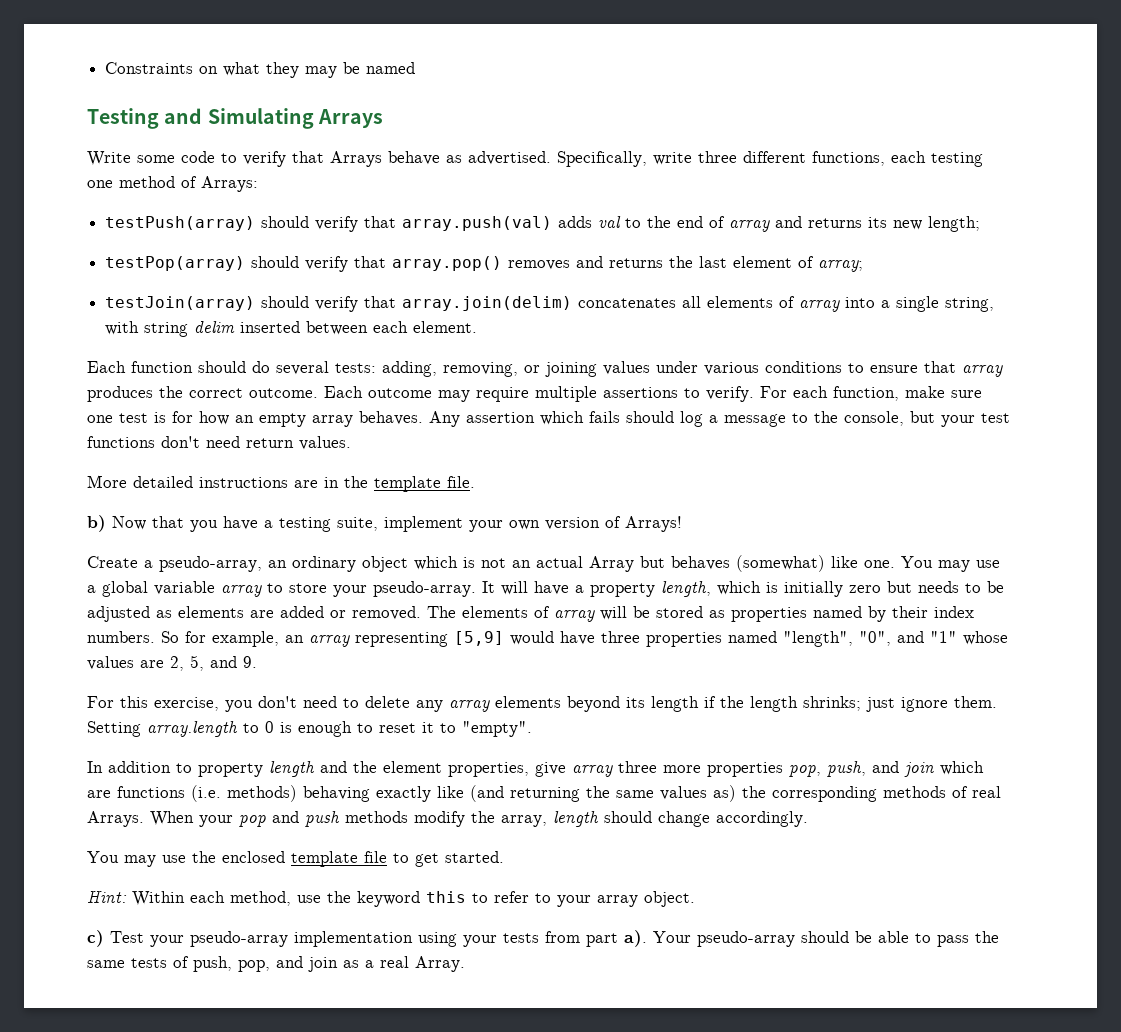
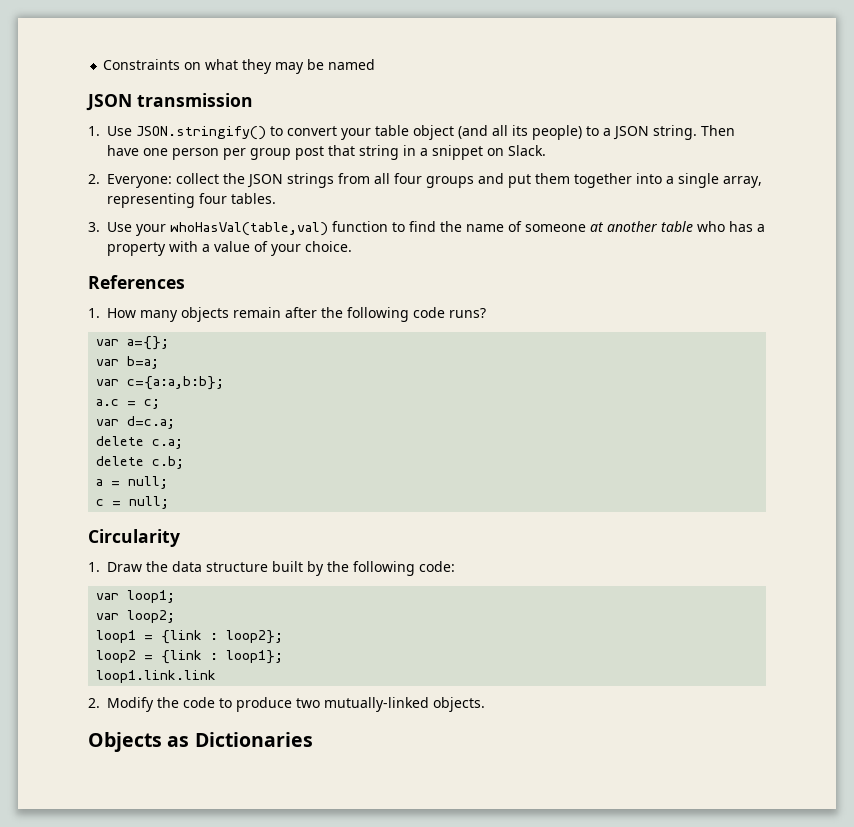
[87,108,383,129] [87,151,983,167] [87,176,258,192] [105,216,981,232] [105,256,864,272] [105,296,995,312] [105,321,478,337] [87,361,1003,377] [87,386,982,402] [87,411,1010,427] [87,436,351,450] [87,475,475,492] [87,515,682,532] [87,555,1000,572] [87,581,1004,597] [87,606,974,622] [87,631,1008,647] [87,655,257,671] [87,696,997,712] [87,721,532,737] [87,761,984,777] [87,785,1001,802] [87,811,808,827] [87,851,504,867] [87,891,695,907] [87,930,999,947] [87,956,465,972] Testing and Simulating Arrays // Write some code to verify that Arrays behave as advertised. Specifically, write three different functions, each testing one method of Arrays: // testPush(array) should verify that array.push(val) adds val to the end of array and returns its new length; // testPop(array) should verify that array.pop() removes and returns the last element of array; // testJoin(array) should verify that array.join(delim) concatenates all elements of array into a single string, with string delim inserted between each element. // Each function should do several tests: adding, removing, or joining values under various conditions to ensure that array produces the correct outcome. Each outcome may require multiple assertions to verify. For each function, make sure one test is for how an empty array behaves. Any assertion which fails should log a message to the console, but your test functions don't need return values. // More detailed instructions are in the template file. // b) Now that you have a testing suite, implement your own version of Arrays! // Create a pseudo-array, an ordinary object which is not an actual Array but behaves (somewhat) like one. You may use a global variable array to store your pseudo-array. It will have a property length, which is initially zero but needs to be adjusted as elements are added or removed. The elements of array will be stored as properties named by their index numbers. So for example, an array representing [5,9] would have three properties named "length", "0", and "1" whose values are 2, 5, and 9. // For this exercise, you don't need to delete any array elements beyond its length if the length shrinks; just ignore them. Setting array.length to 0 is enough to reset it to "empty". // In addition to property length and the element properties, give array three more properties pop, push, and join which are functions (i.e. methods) behaving exactly like (and returning the same values as) the corresponding methods of real Arrays. When your pop and push methods modify the array, length should change accordingly. // You may use the enclosed template file to get started. // Hint: Within each method, use the keyword this to refer to your array object. // c) Test your pseudo-array implementation using your tests from part a). Your pseudo-array should be able to pass the same tests of push, pop, and join as a real Array. -> [86,93,253,111] [88,125,735,140] [107,145,546,160] [88,173,762,188] [107,193,276,208] [88,221,765,236] [107,241,352,256] [88,275,185,289] [88,307,486,322] [96,336,170,350] [96,356,160,369] [96,376,225,390] [96,399,161,409] [96,416,176,429] [96,436,184,449] [96,456,185,469] [96,476,169,489] [96,496,170,509] [88,529,180,547] [88,561,455,576] [96,590,176,603] [96,610,176,623] [96,630,284,644] [96,650,284,664] [96,670,217,683] [88,697,485,712] [88,732,313,752] JSON transmission // 1. Use JSON.stringify() to convert your table object (and all its people) to a JSON string. Then have one person per group post that string in a snippet on Slack. // 2. Everyone: collect the JSON strings from all four groups and put them together into a single array, representing four tables. // 3. Use your whoHasVal(table,val) function to find the name of someone at another table who has a property with a value of your choice. // References // 1. How many objects remain after the following code runs? // var a={}; // var b=a; // var c={a:a,b:b}; // a.c = c; // var d=c.a; // delete c.a; // delete c.b; // a = null; // c = null; // Circularity // 1. Draw the data structure built by the following code: // var loop1; // var loop2; // loop1 = {link : loop2}; // loop2 = {link : loop1}; // loop1.link.link // 2. Modify the code to produce two mutually-linked objects. // Objects as Dictionaries

